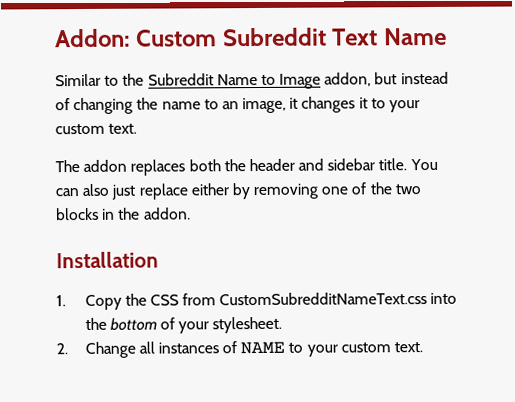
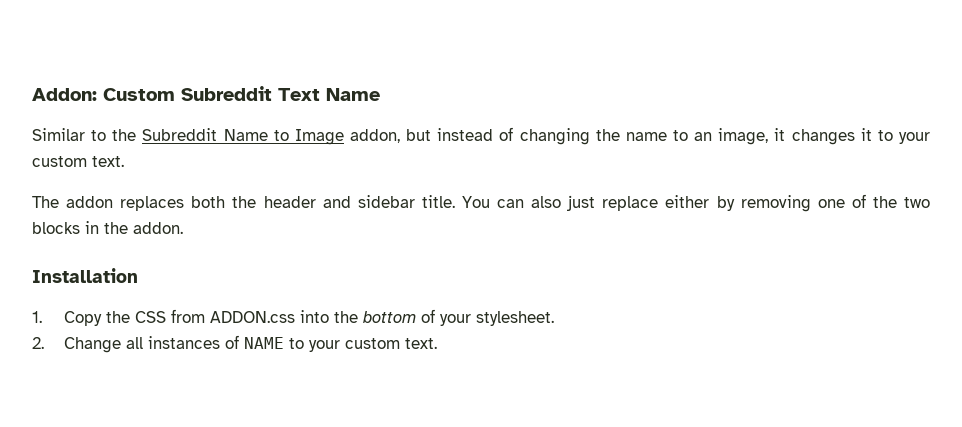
[219,292,428,306] CustomSubredditNameText.css -> [209,311,295,323] ADDON.css

